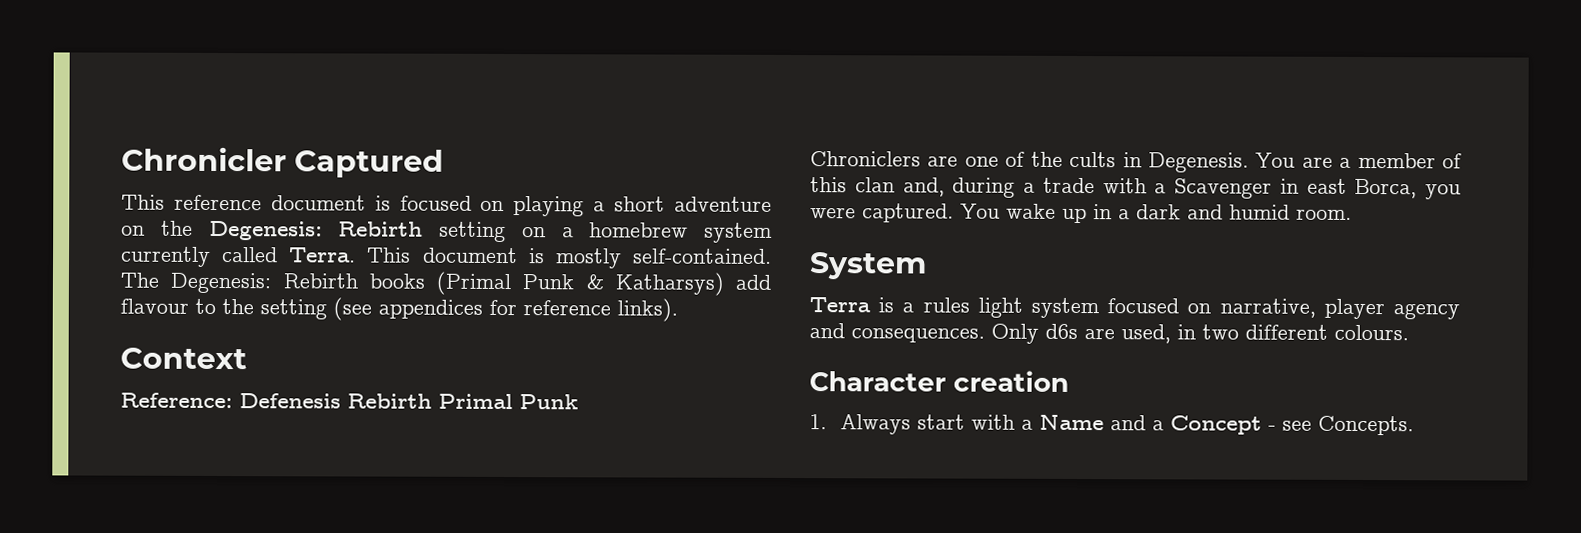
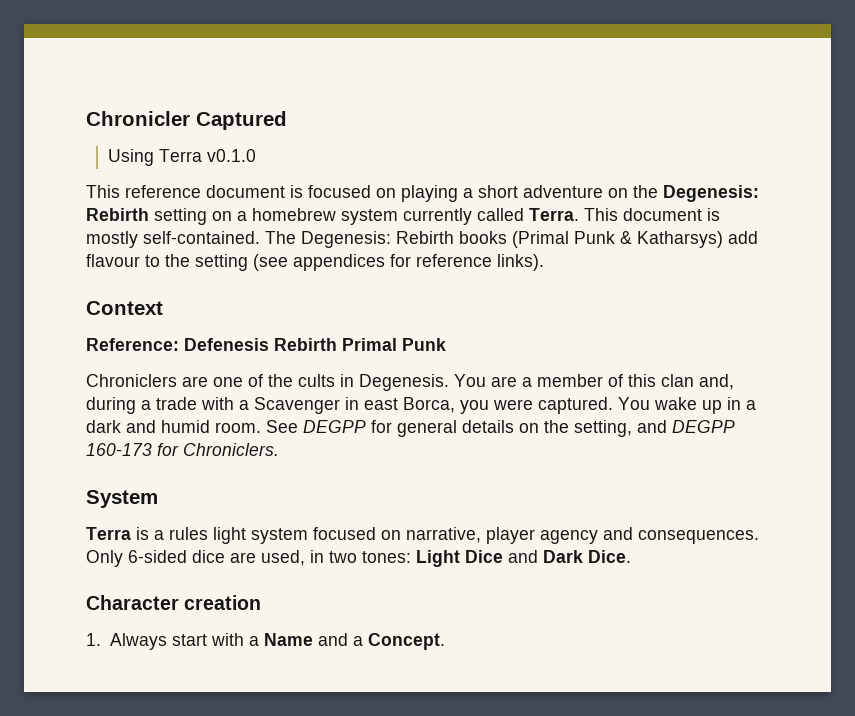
(445, 163) none -> [107,149,256,166] // Using Terra v0.1.0
(1352, 214) none -> [266,420,735,437] [86,443,279,456] See DEGPP for general details on the setting, and DEGPP 160-173 for Chroniclers.
[1045,323,1078,340] d6s -> [128,550,225,563] 6-sided dice
[1245,324,1409,341] different colours. -> [362,550,631,567] tones: Light Dice and Dark Dice.
[1169,415,1414,436] Concept - see Concepts. -> [367,633,445,650] Concept.

